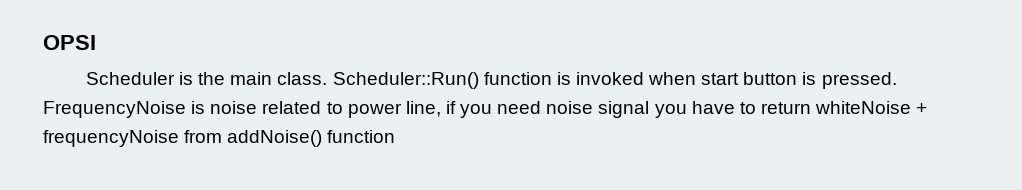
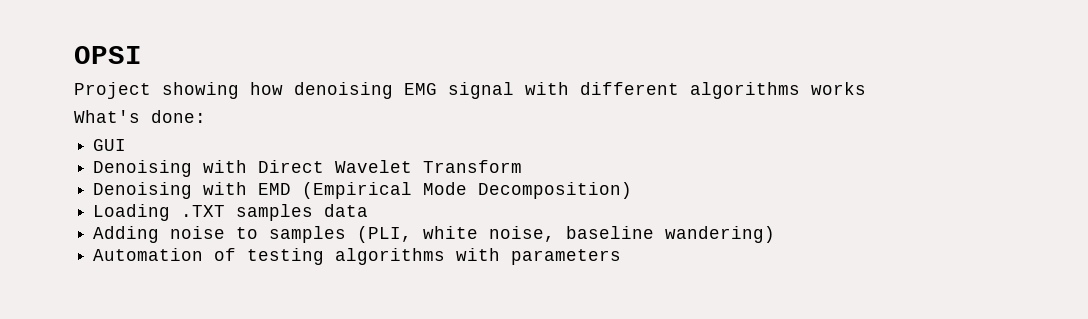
[85,72,897,89] [43,101,928,118] [43,130,396,147] Scheduler is the main class. Scheduler::Run() function is invoked when start button is pressed. FrequencyNoise is noise related to power line, if you need noise signal you have to return whiteNoise + frequencyNoise from addNoise() function -> [74,82,866,99] [74,110,206,123] [93,139,127,151] [93,160,523,177] [93,182,633,199] [93,204,369,221] [93,226,776,243] [93,248,622,265] Project showing how denoising EMG signal with different algorithms works // What's done: // GUI // Denoising with Direct Wavelet Transform // Denoising with EMD (Empirical Mode Decomposition) // Loading .TXT samples data // Adding noise to samples (PLI, white noise, baseline wandering) // Automation of testing algorithms with parameters

